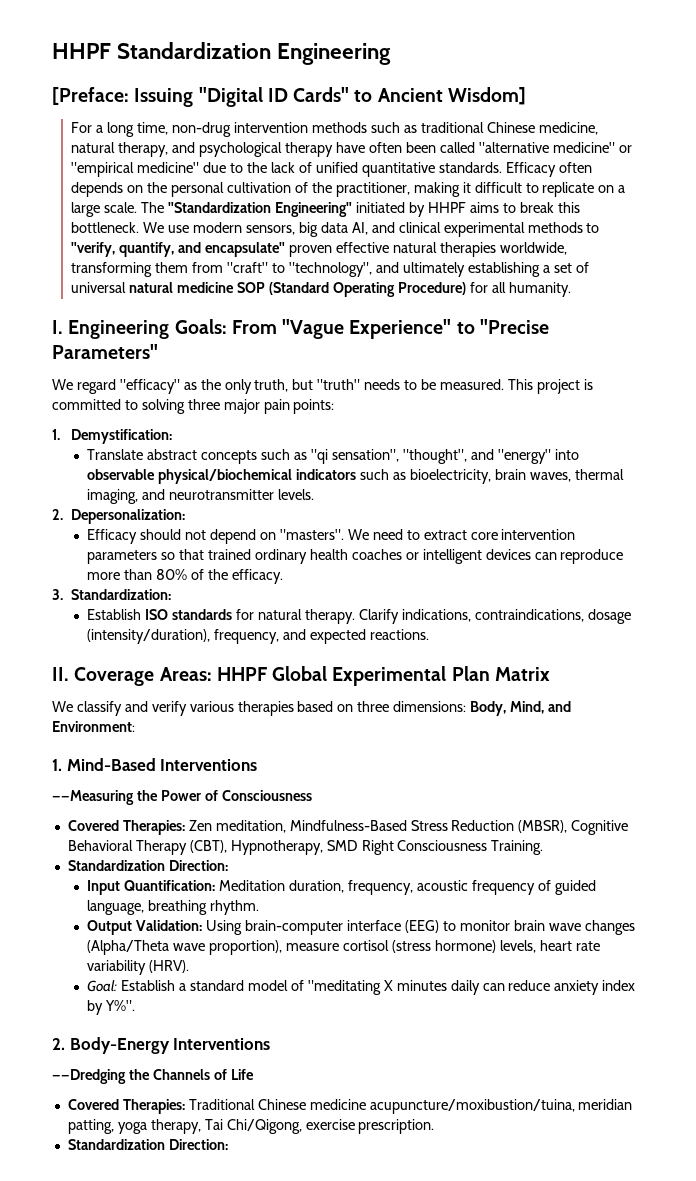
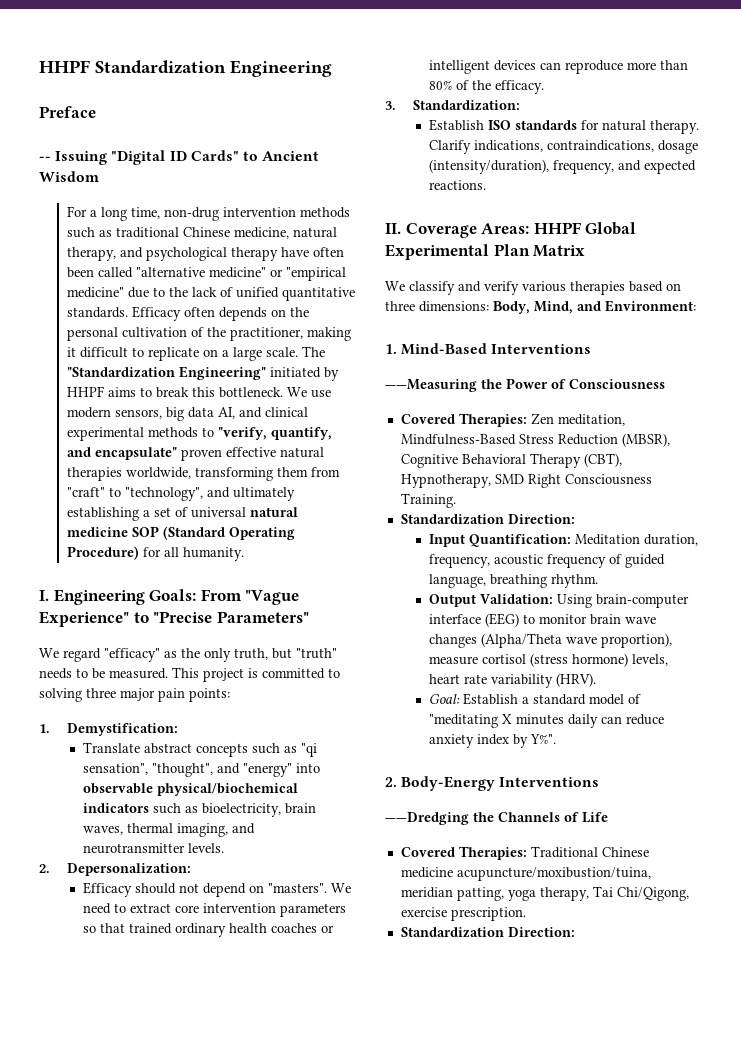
[52,87,129,105] [Preface: -> [39,106,96,118] [39,156,51,161] Preface // --
[447,87,526,105] Wisdom] -> [39,171,99,182] Wisdom

